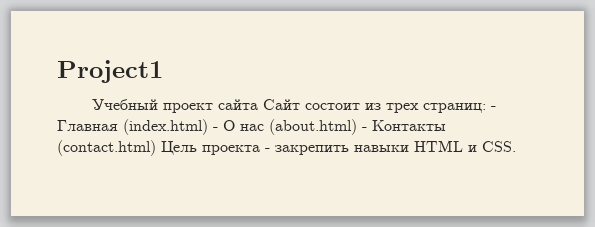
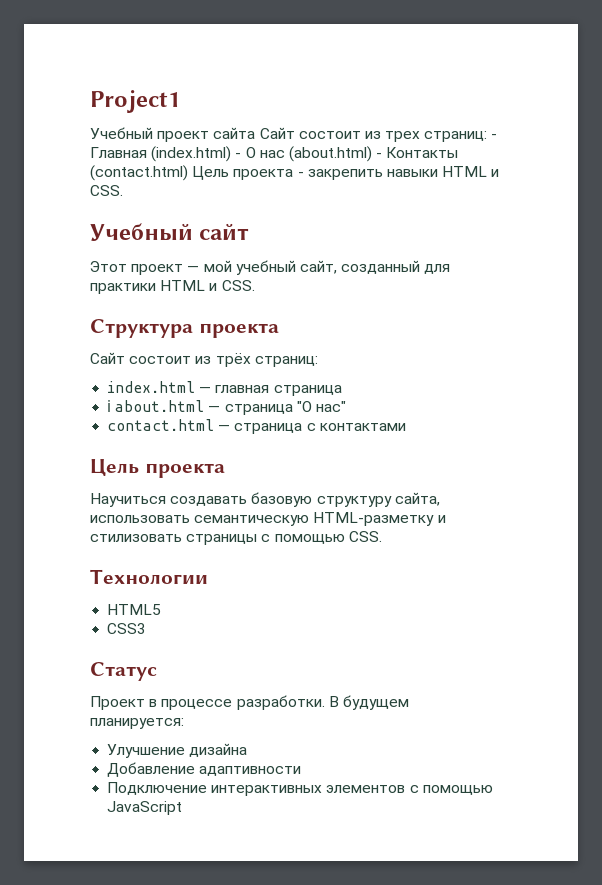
(516, 146) none -> [90,223,250,241] [90,260,451,275] [90,280,255,294] [90,319,279,338] [90,352,318,367] [107,381,342,396] [107,400,346,415] [107,419,406,434] [90,459,225,478] [90,492,440,507] [90,512,446,526] [90,531,382,545] [90,569,208,584] [107,604,162,615] [107,623,147,634] [90,662,157,681] [90,695,409,710] [90,718,184,729] [107,743,248,758] [107,762,302,777] [107,782,493,796] [107,801,183,815] // Учебный сайт // Этот проект — мой учебный сайт, созданный для практики HTML и CSS. // Структура проекта // Сайт состоит из трёх страниц: // index.html — главная страница // ℹ about.html — страница "О нас" // contact.html — страница с контактами // Цель проекта // Научиться создавать базовую структуру сайта, использовать семантическую HTML-разметку и стилизовать страницы с помощью CSS. // Технологии // HTML5 // CSS3 // Статус // Проект в процессе разработки. В будущем планируется: // Улучшение дизайна // Добавление адаптивности // Подключение интерактивных элементов с помощью JavaScript

